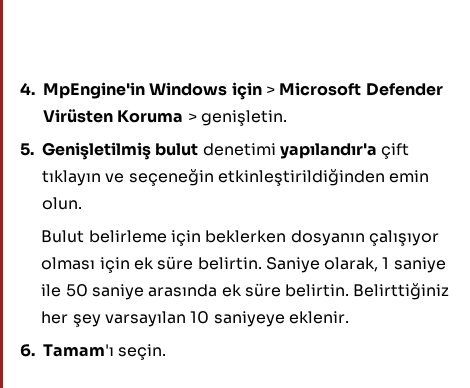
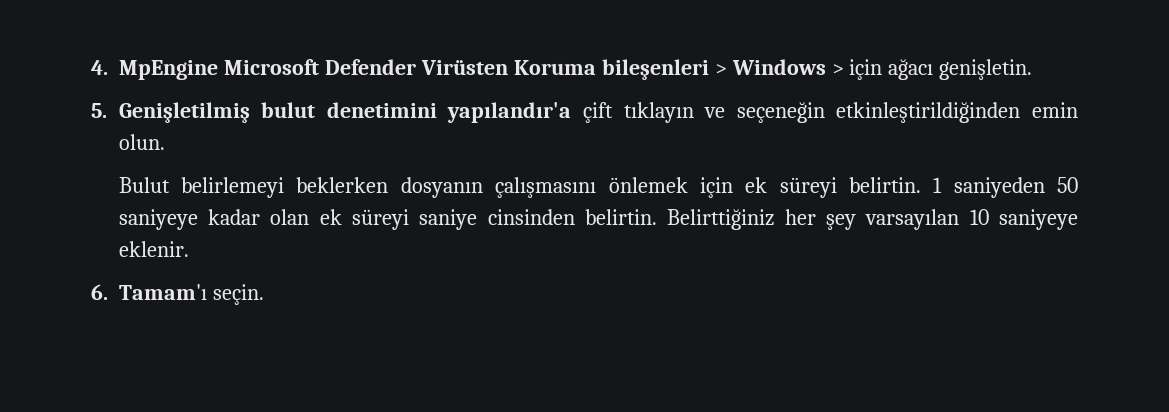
[43,82,443,100] [43,109,197,123] MpEngine'in Windows için > Microsoft Defender Virüsten Koruma > -> [119,59,934,80] MpEngine Microsoft Defender Virüsten Koruma bileşenleri > Windows > için ağacı
[202,143,276,156] denetimi -> [326,102,437,118] denetimini
[88,230,439,246] [41,256,446,273] [41,283,281,300] belirleme için beklerken dosyanın çalışıyor olması için ek süre belirtin. Saniye olarak, 1 saniye ile 50 saniye arasında ek süre -> [181,177,1079,198] [118,209,575,230] belirlemeyi beklerken dosyanın çalışmasını önlemek için ek süreyi belirtin. 1 saniyeden 50 saniyeye kadar olan ek süreyi saniye cinsinden

